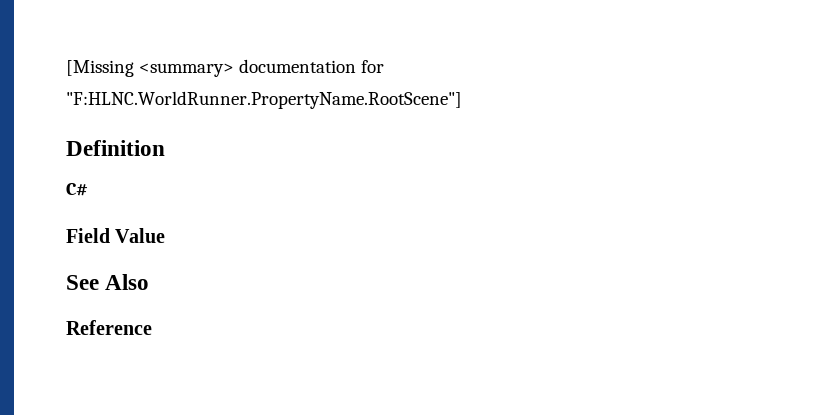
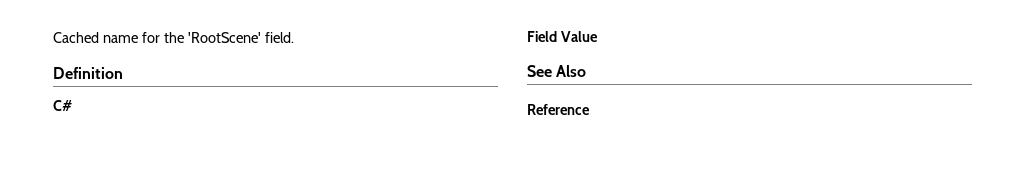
[66,59,385,77] [66,91,462,109] [Missing <summary> documentation for "F:HLNC.WorldRunner.PropertyName.RootScene"] -> [53,32,294,43] Cached name for the 'RootScene' field.

